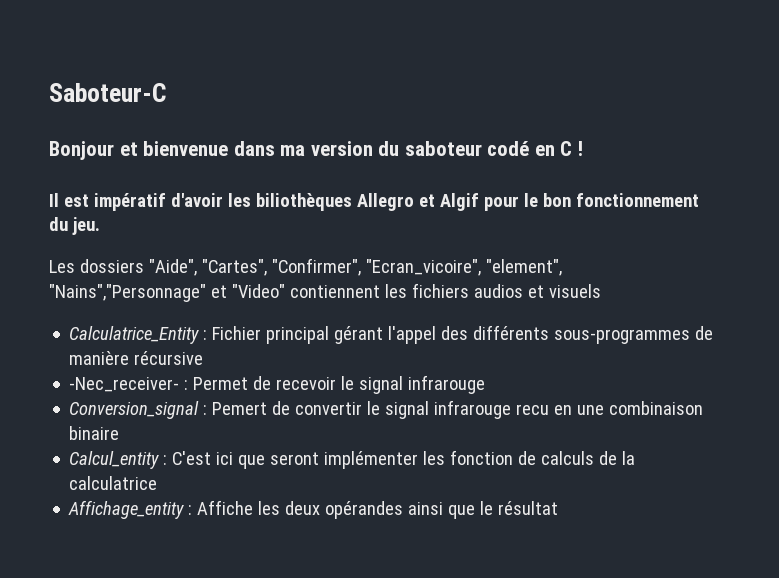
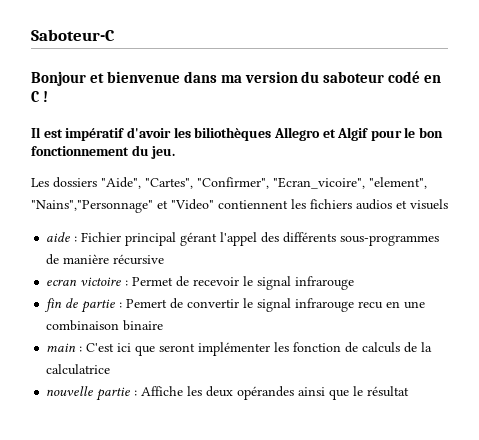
[69,326,200,344] Calculatrice_Entity -> [46,232,71,242] aide
[69,377,180,392] -Nec_receiver- -> [46,277,122,286] ecran victoire
[69,401,200,419] Conversion_signal -> [44,298,116,313] fin de partie
[69,451,160,469] Calcul_entity -> [46,343,77,352] main
[68,500,185,519] Affichage_entity -> [46,386,131,401] nouvelle partie

